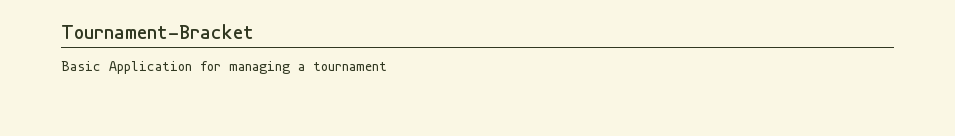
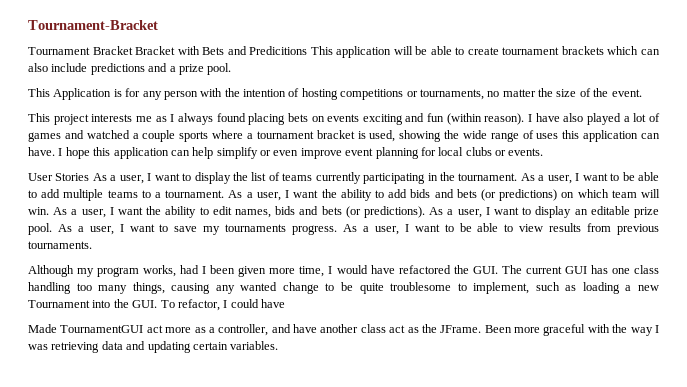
[61,61,387,74] Basic Application for managing a tournament -> [28,46,660,58] [28,63,232,75] [28,88,642,100] [28,113,661,125] [28,130,661,142] [28,147,544,159] [28,172,660,184] [28,189,660,201] [28,206,659,218] [28,223,660,235] [28,241,92,249] [28,265,659,277] [28,282,659,294] [28,299,285,311] [28,324,660,336] [28,341,279,353] Tournament Bracket Bracket with Bets and Predicitions This application will be able to create tournament brackets which can also include predictions and a prize pool. // This Application is for any person with the intention of hosting competitions or tournaments, no matter the size of the event. // This project interests me as I always found placing bets on events exciting and fun (within reason). I have also played a lot of games and watched a couple sports where a tournament bracket is used, showing the wide range of uses this application can have. I hope this application can help simplify or even improve event planning for local clubs or events. // User Stories As a user, I want to display the list of teams currently participating in the tournament. As a user, I want to be able to add multiple teams to a tournament. As a user, I want the ability to add bids and bets (or predictions) on which team will win. As a user, I want the ability to edit names, bids and bets (or predictions). As a user, I want to display an editable prize pool. As a user, I want to save my tournaments progress. As a user, I want to be able to view results from previous tournaments. // Although my program works, had I been given more time, I would have refactored the GUI. The current GUI has one class handling too many things, causing any wanted change to be quite troublesome to implement, such as loading a new Tournament into the GUI. To refactor, I could have // Made TournamentGUI act more as a controller, and have another class act as the JFrame. Been more graceful with the way I was retrieving data and updating certain variables.

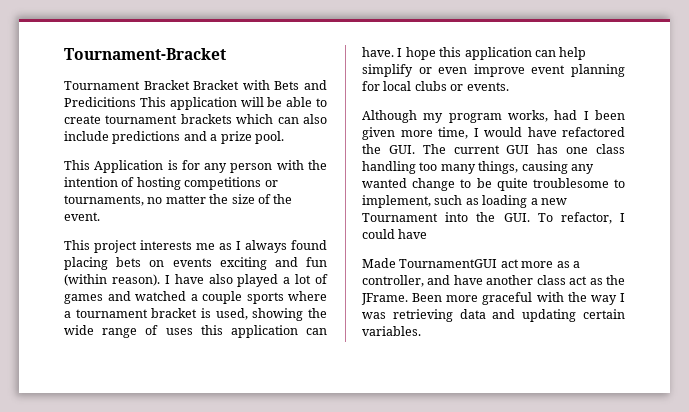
[28,172,660,184] [28,189,660,201] [28,206,659,218] [28,223,660,235] [28,241,92,249] // User Stories As a user, I want to display the list of teams currently participating in the tournament. As a user, I want to be able to add multiple teams to a tournament. As a user, I want the ability to add bids and bets (or predictions) on which team will win. As a user, I want the ability to edit names, bids and bets (or predictions). As a user, I want to display an editable prize pool. As a user, I want to save my tournaments progress. As a user, I want to be able to view results from previous tournaments. -> (509, 86) none

